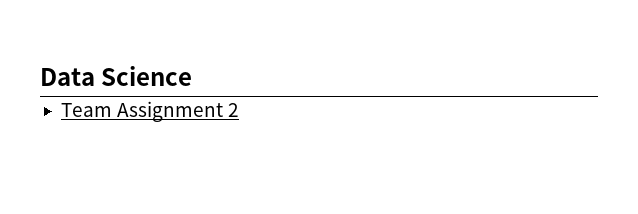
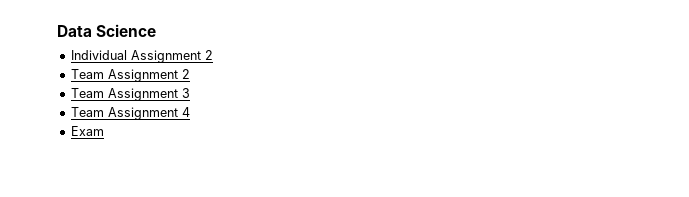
(193, 76) none -> [70,50,213,63] // Individual Assignment 2
(240, 110) none -> [70,88,190,101] [70,107,190,120] [70,126,104,136] // Team Assignment 3 // Team Assignment 4 // Exam

